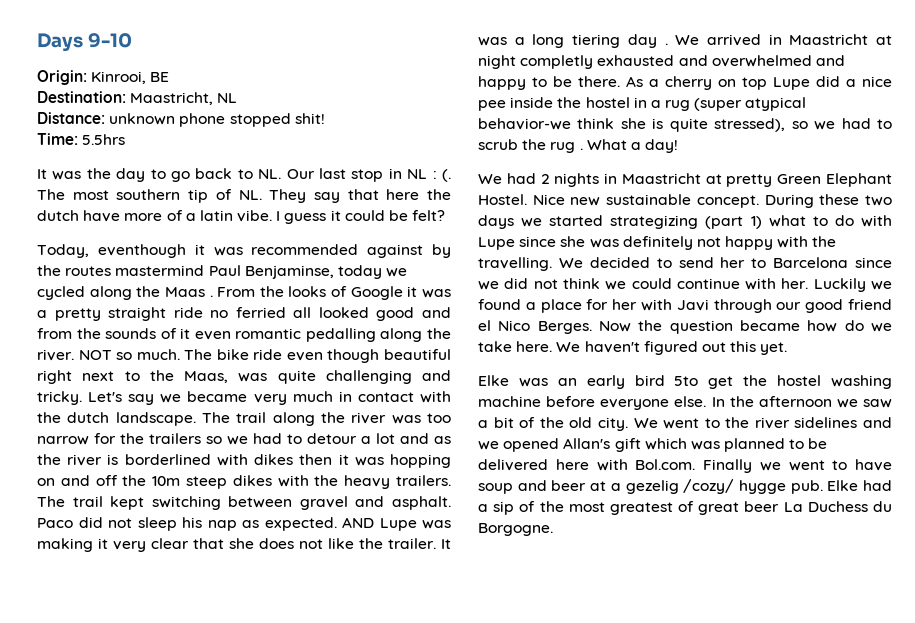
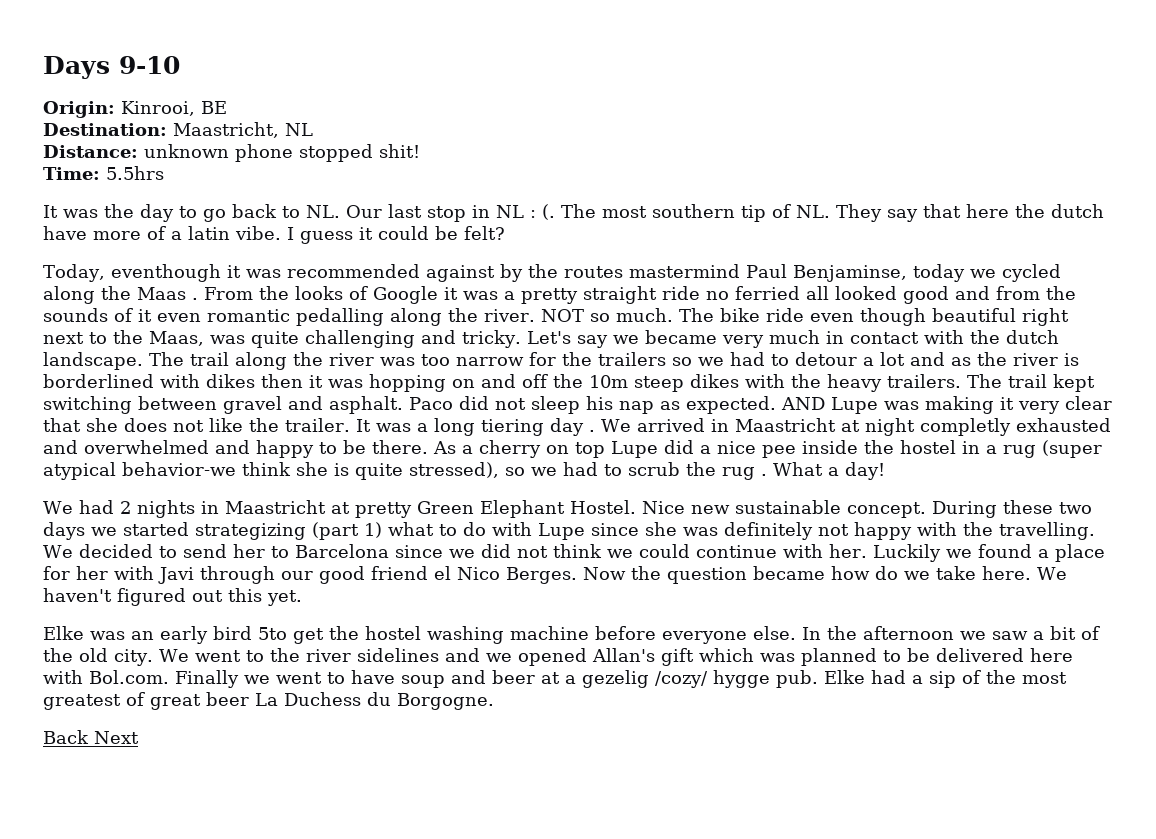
(553, 529) none -> [43,730,139,744] // Back Next

